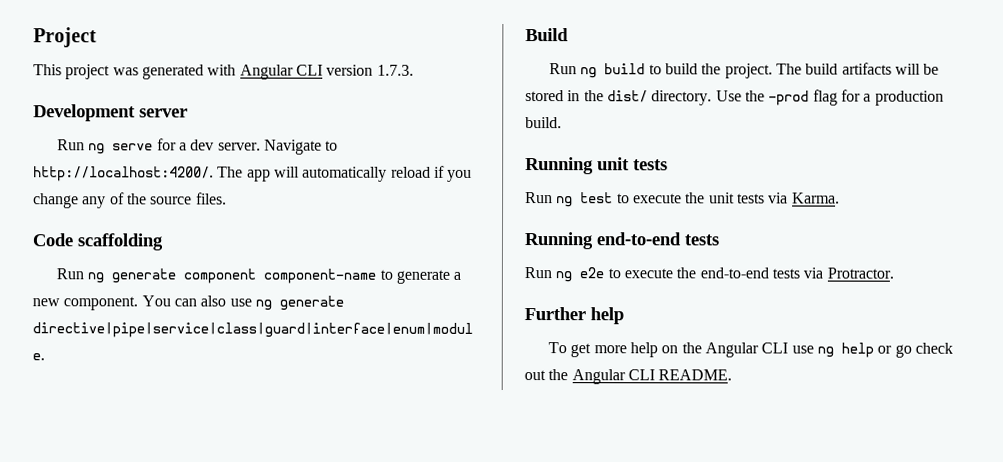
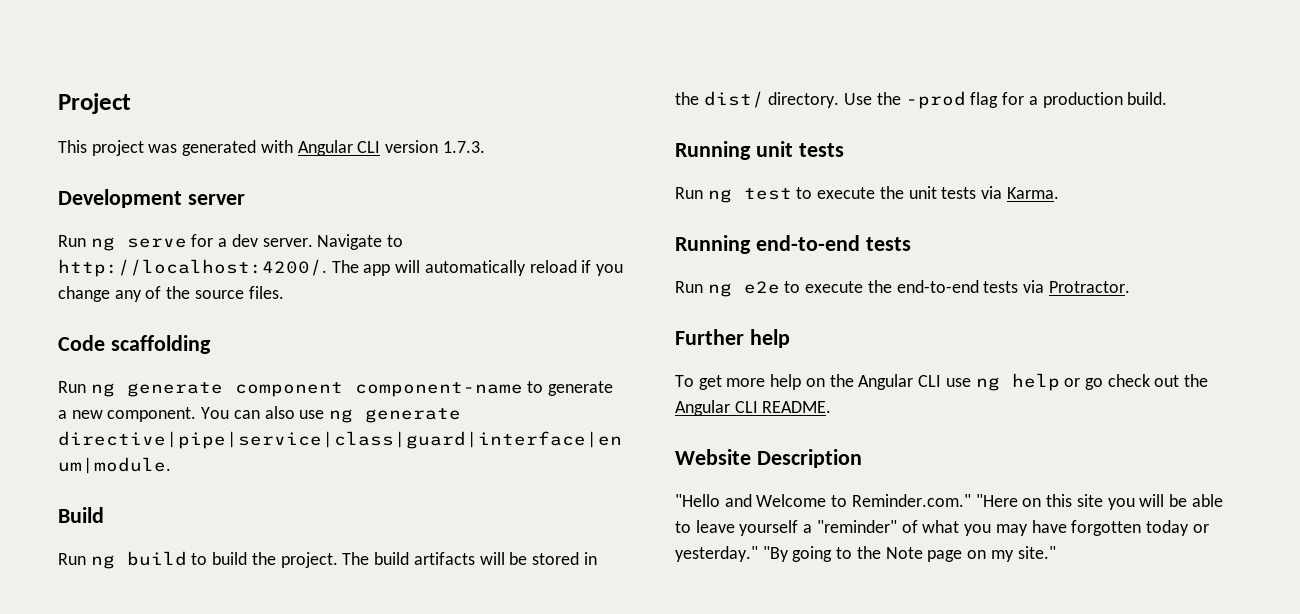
(733, 375) none -> [675,449,862,468] [675,494,1223,510] [675,520,1209,536] [675,546,1056,562] // Website Description // "Hello and Welcome to Reminder.com." "Here on this site you will be able to leave yourself a "reminder" of what you may have forgotten today or yesterday." "By going to the Note page on my site."

